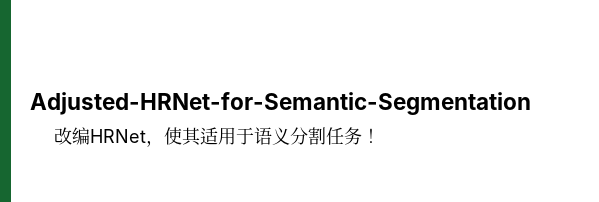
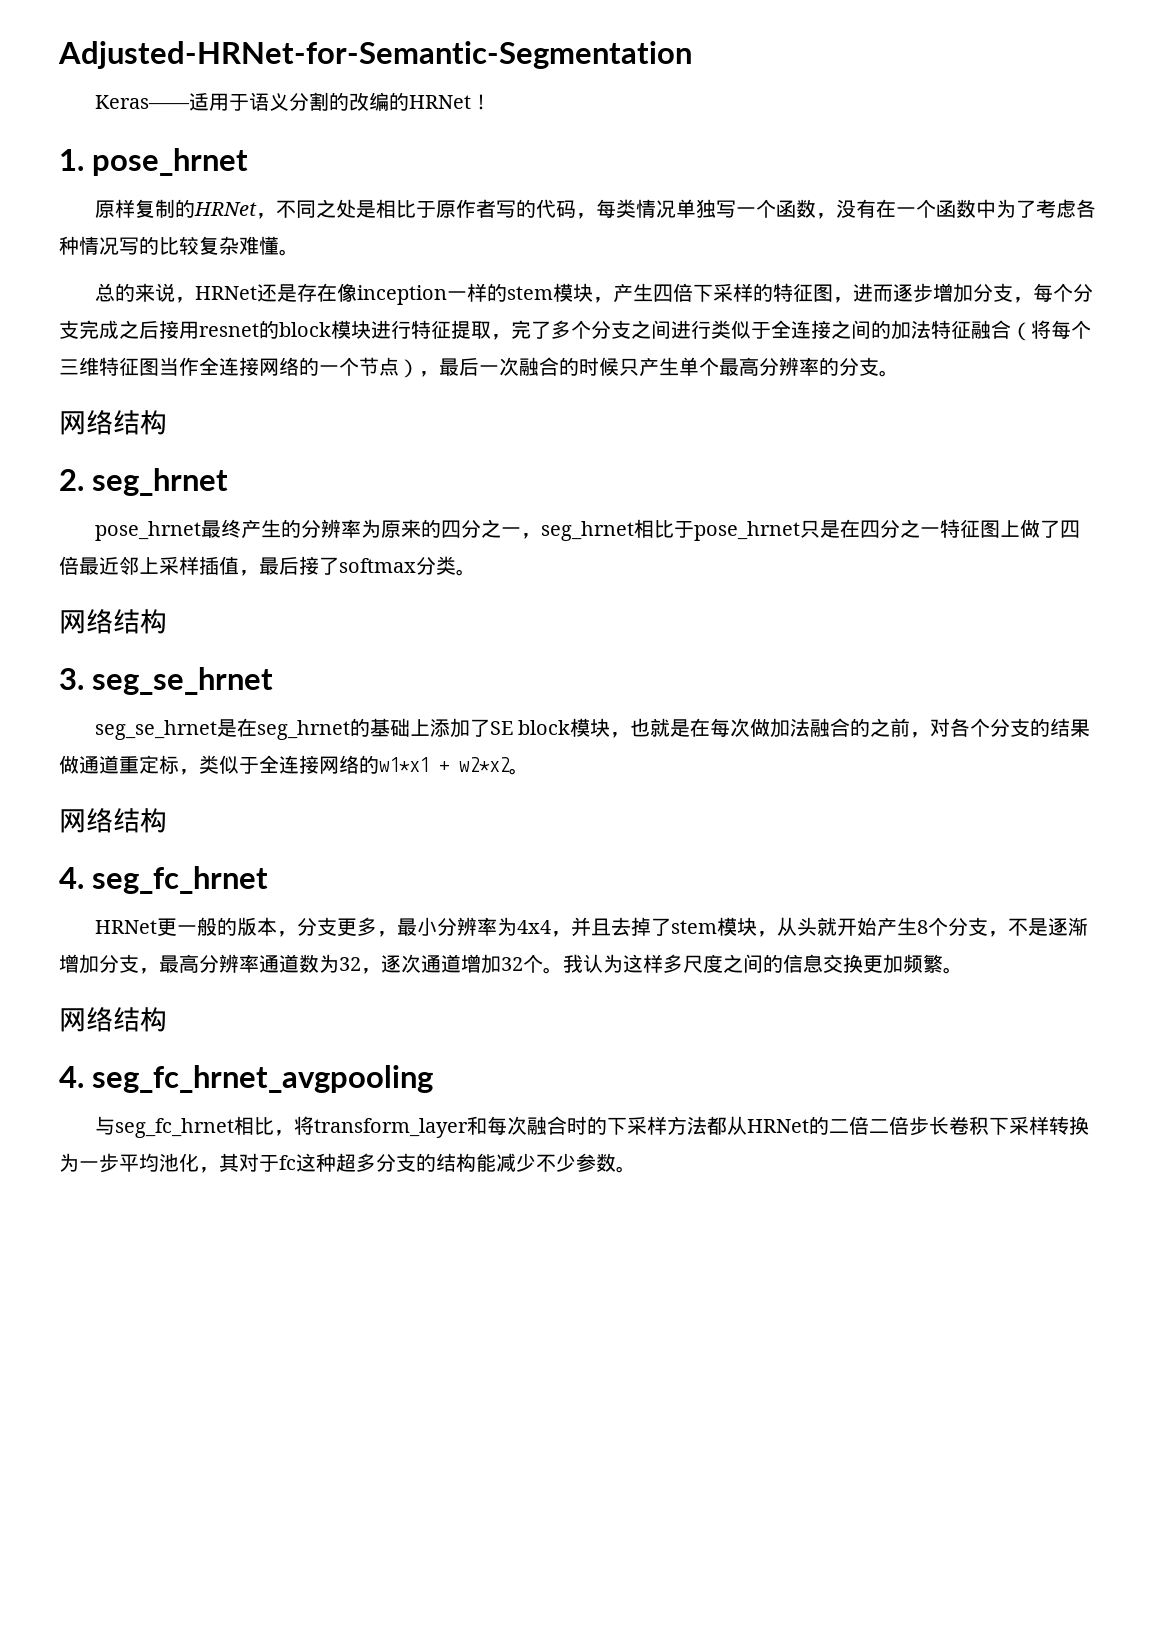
[54,127,381,147] 改编HRNet，使其适用于语义分割任务！ -> [94,92,491,111] [59,148,249,176] [94,199,1096,219] [59,236,299,256] [94,283,1093,305] [59,320,1091,341] [59,357,899,378] [59,410,167,435] [59,468,229,496] [94,519,1080,541] [59,556,476,576] [59,609,167,634] [59,667,274,695] [94,718,1091,740] [59,755,529,775] [59,808,167,833] [59,866,269,894] [94,917,1088,937] [59,954,963,974] [59,1007,167,1032] [59,1065,434,1093] [94,1116,1089,1138] [59,1153,636,1173] Keras——适用于语义分割的改编的HRNet！ // 1. pose_hrnet // 原样复制的HRNet，不同之处是相比于原作者写的代码，每类情况单独写一个函数，没有在一个函数中为了考虑各种情况写的比较复杂难懂。 // 总的来说，HRNet还是存在像inception一样的stem模块，产生四倍下采样的特征图，进而逐步增加分支，每个分支完成之后接用resnet的block模块进行特征提取，完了多个分支之间进行类似于全连接之间的加法特征融合（将每个三维特征图当作全连接网络的一个节点），最后一次融合的时候只产生单个最高分辨率的分支。 // 网络结构 // 2. seg_hrnet // pose_hrnet最终产生的分辨率为原来的四分之一，seg_hrnet相比于pose_hrnet只是在四分之一特征图上做了四倍最近邻上采样插值，最后接了softmax分类。 // 网络结构 // 3. seg_se_hrnet // seg_se_hrnet是在seg_hrnet的基础上添加了SE block模块，也就是在每次做加法融合的之前，对各个分支的结果做通道重定标，类似于全连接网络的w1*x1 + w2*x2。 // 网络结构 // 4. seg_fc_hrnet // HRNet更一般的版本，分支更多，最小分辨率为4x4，并且去掉了stem模块，从头就开始产生8个分支，不是逐渐增加分支，最高分辨率通道数为32，逐次通道增加32个。我认为这样多尺度之间的信息交换更加频繁。 // 网络结构 // 4. seg_fc_hrnet_avgpooling // 与seg_fc_hrnet相比，将transform_layer和每次融合时的下采样方法都从HRNet的二倍二倍步长卷积下采样转换为一步平均池化，其对于fc这种超多分支的结构能减少不少参数。

